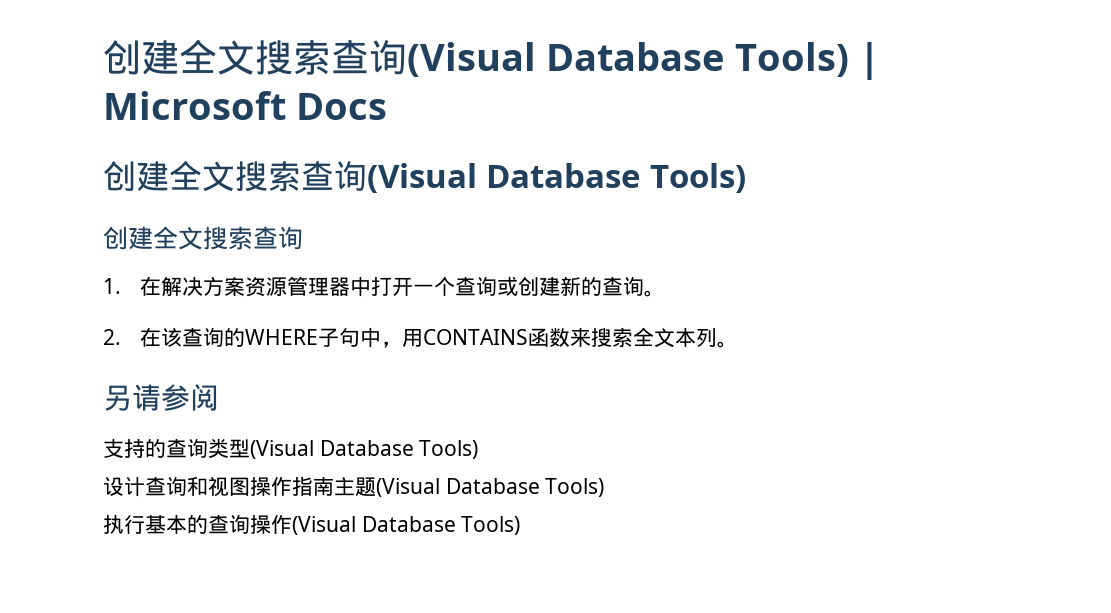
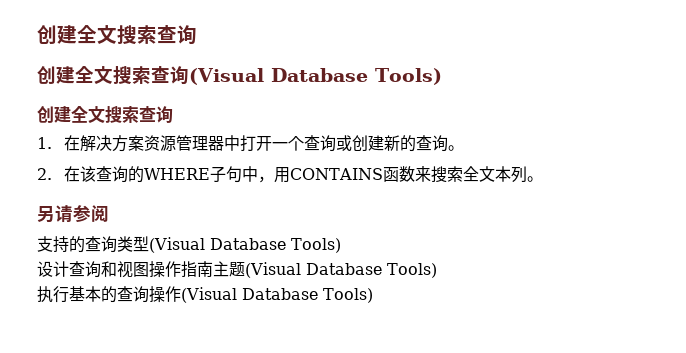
[103,39,880,80] [103,91,388,120] 创建全文搜索查询(Visual Database Tools) | Microsoft Docs -> [37,25,197,45] 创建全文搜索查询

